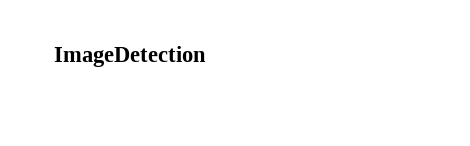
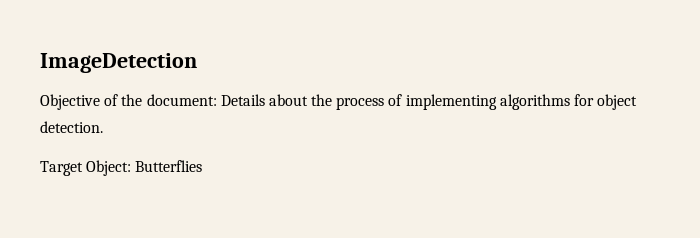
(206, 56) none -> [40,94,638,110] [40,121,103,133] [40,160,203,176] // Objective of the document: Details about the process of implementing algorithms for object detection. // Target Object: Butterflies

